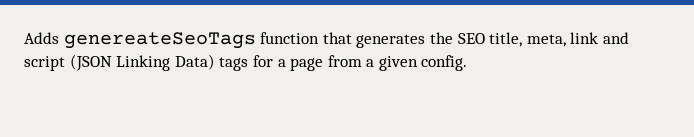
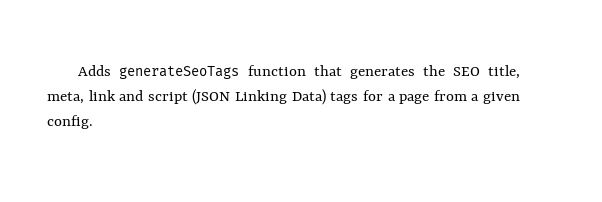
[63,32,256,49] genereateSeoTags -> [119,66,240,79] generateSeoTags

